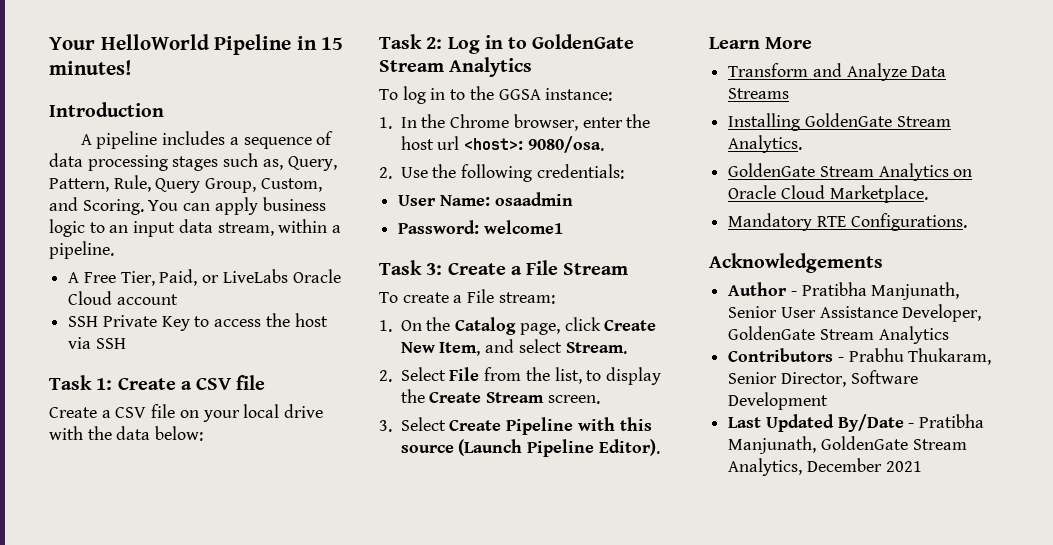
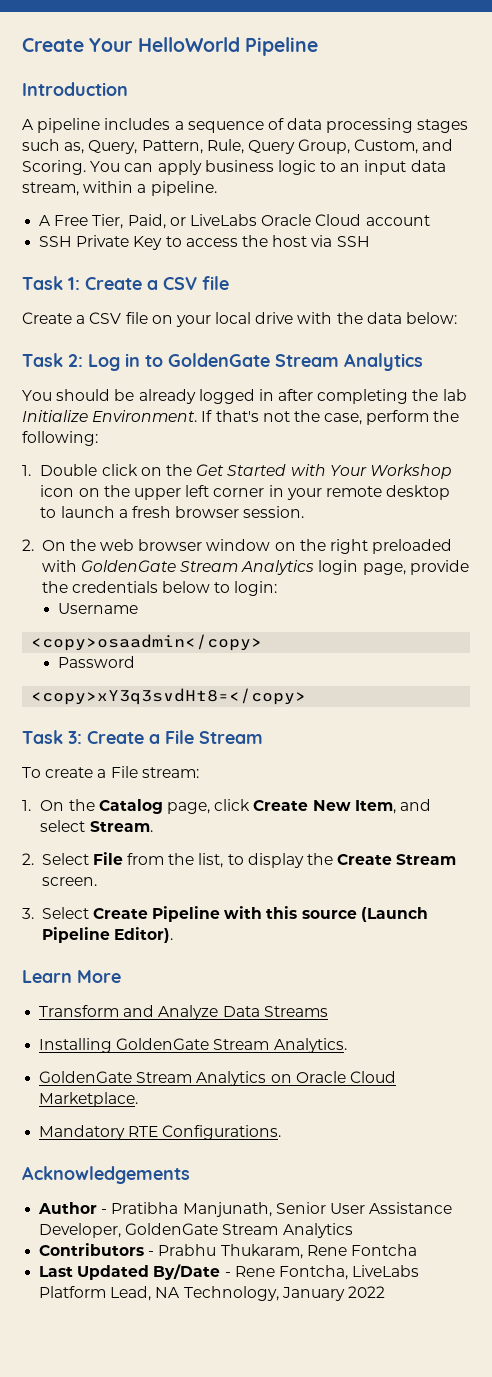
(49, 43) none -> [22,38,84,52] Create
[296,36,344,50] [49,60,132,75] in 15 minutes! -> (318, 46) none
[379,86,613,104] [379,114,651,131] [400,136,604,153] [379,164,624,182] [398,192,573,206] [398,220,563,234] To log in to the GGSA instance: // 1. In the Chrome browser, enter the host url <host>: 9080/osa. // 2. Use the following credentials: // User Name: osaadmin // Password: welcome1 -> [22,389,467,404] [22,410,460,425] [22,431,98,446] [22,464,452,479] [40,485,451,500] [40,506,305,518] [22,539,453,554] [41,560,469,575] [41,581,278,596] [57,603,138,614] [31,634,263,651] [57,656,135,668] [31,688,307,705] You should be already logged in after completing the lab Initialize Environment. If that's not the case, perform the following: // 1. Double click on the Get Started with Your Workshop icon on the upper left corner in your remote desktop to launch a fresh browser session. // 2. On the web browser window on the right preloaded with GoldenGate Stream Analytics login page, provide the credentials below to login: // Username // <copy>osaadmin</copy> // Password // <copy>xY3q3svdHt8=</copy>
[728,370,918,387] [728,392,829,410] Senior Director, Software Development -> [306,1244,417,1256] Rene Fontcha
[919,414,985,428] [728,436,967,454] [728,458,922,476] Pratibha Manjunath, GoldenGate Stream Analytics, December 2021 -> [234,1265,420,1280] [39,1286,385,1301] Rene Fontcha, LiveLabs Platform Lead, NA Technology, January 2022

